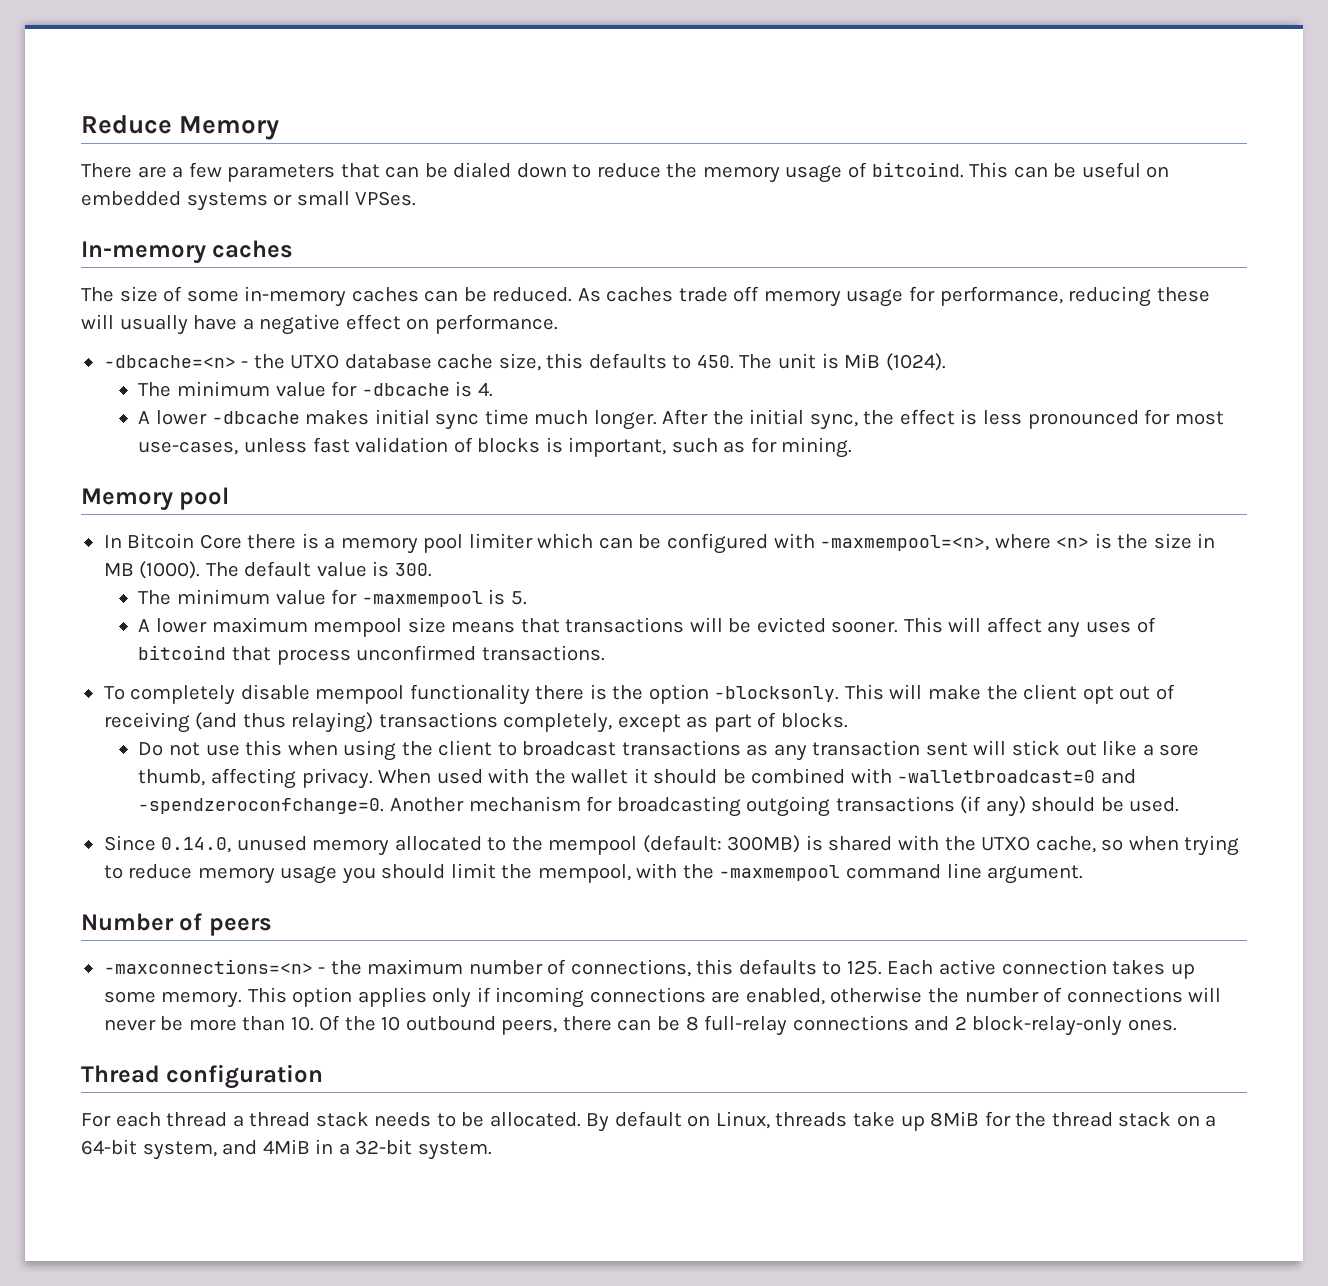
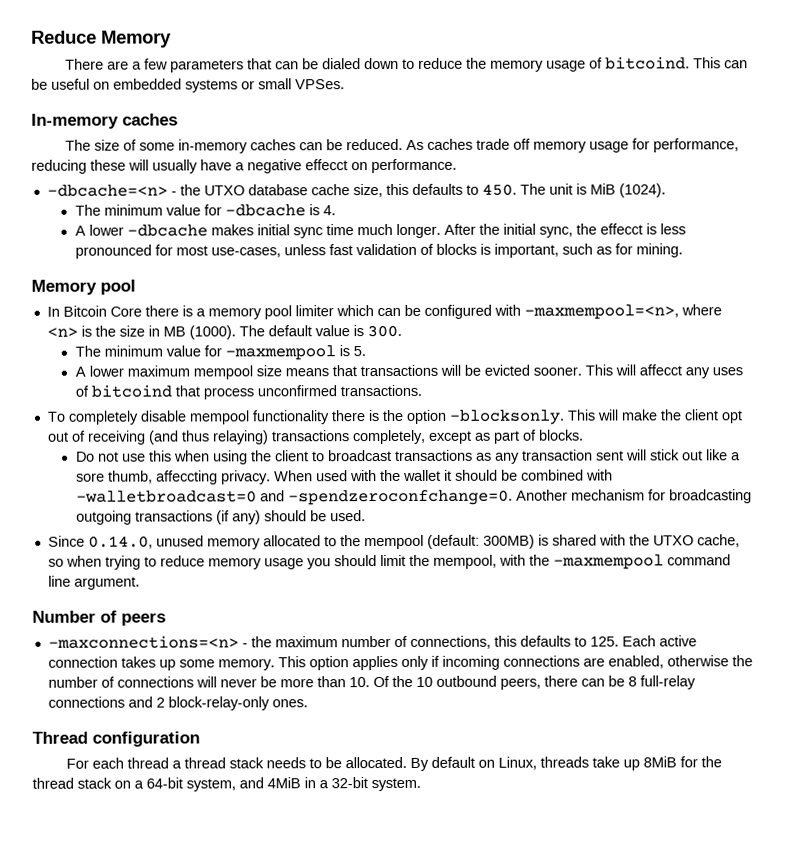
[345,314,401,330] effect -> [305,159,348,171] effecct
[899,409,955,425] effect -> [599,223,643,235] effecct
[986,617,1042,633] affect -> [638,364,682,376] affecct
[210,768,296,789] affecting -> [155,470,218,485] affeccting

